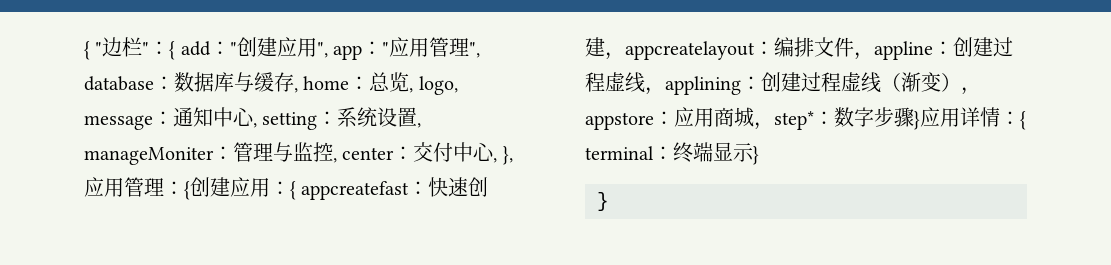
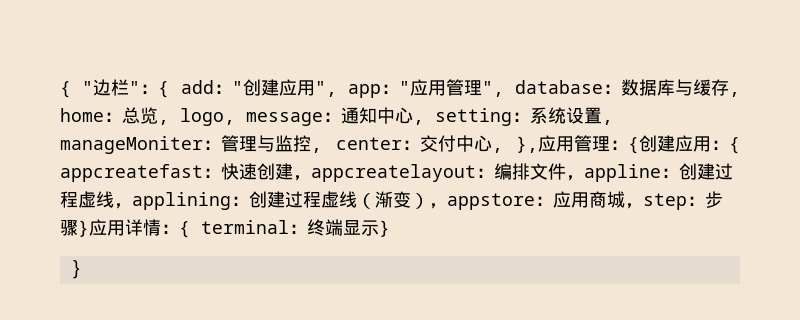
[774,107,874,130] step*：数字 -> [643,193,705,210] step：

